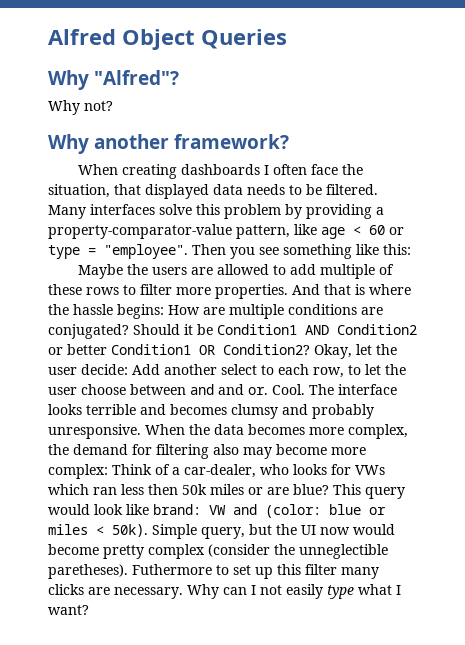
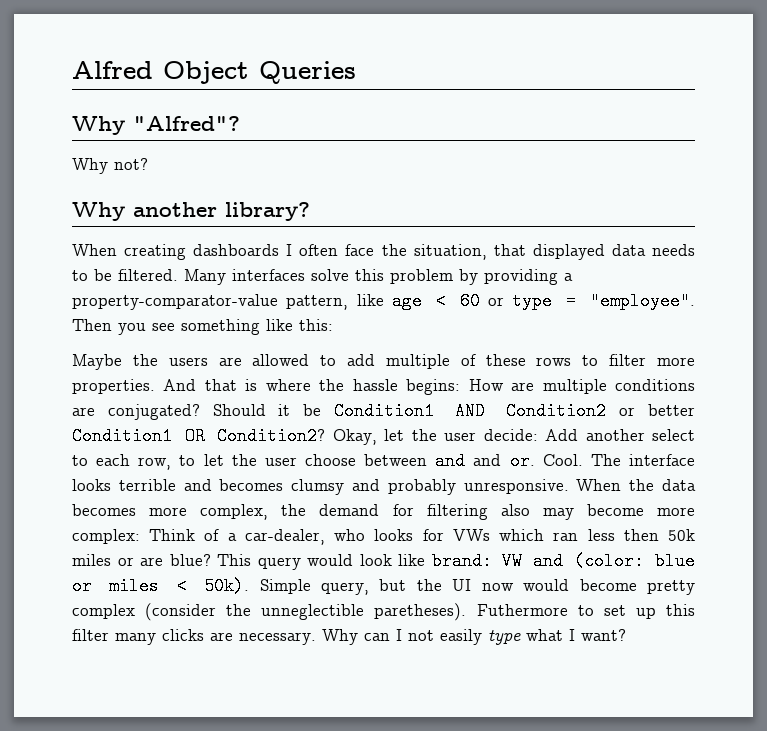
[174,134,290,149] framework? -> [225,202,310,221] library?

